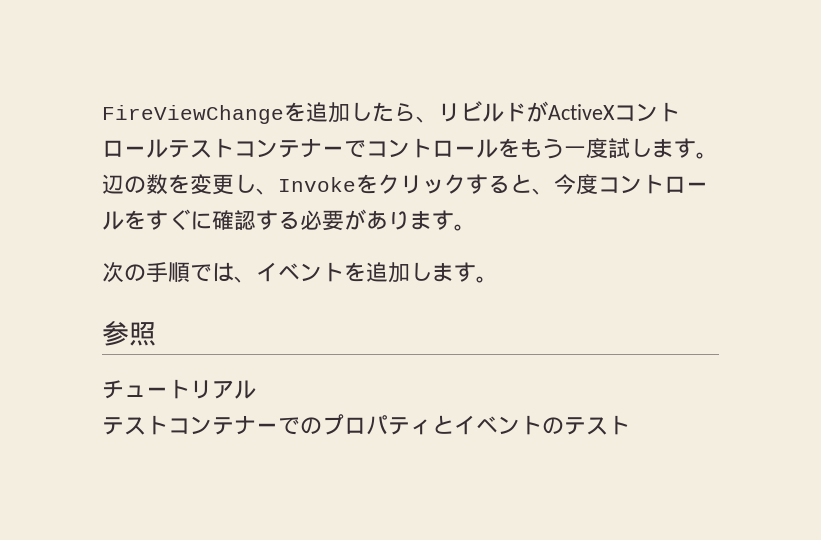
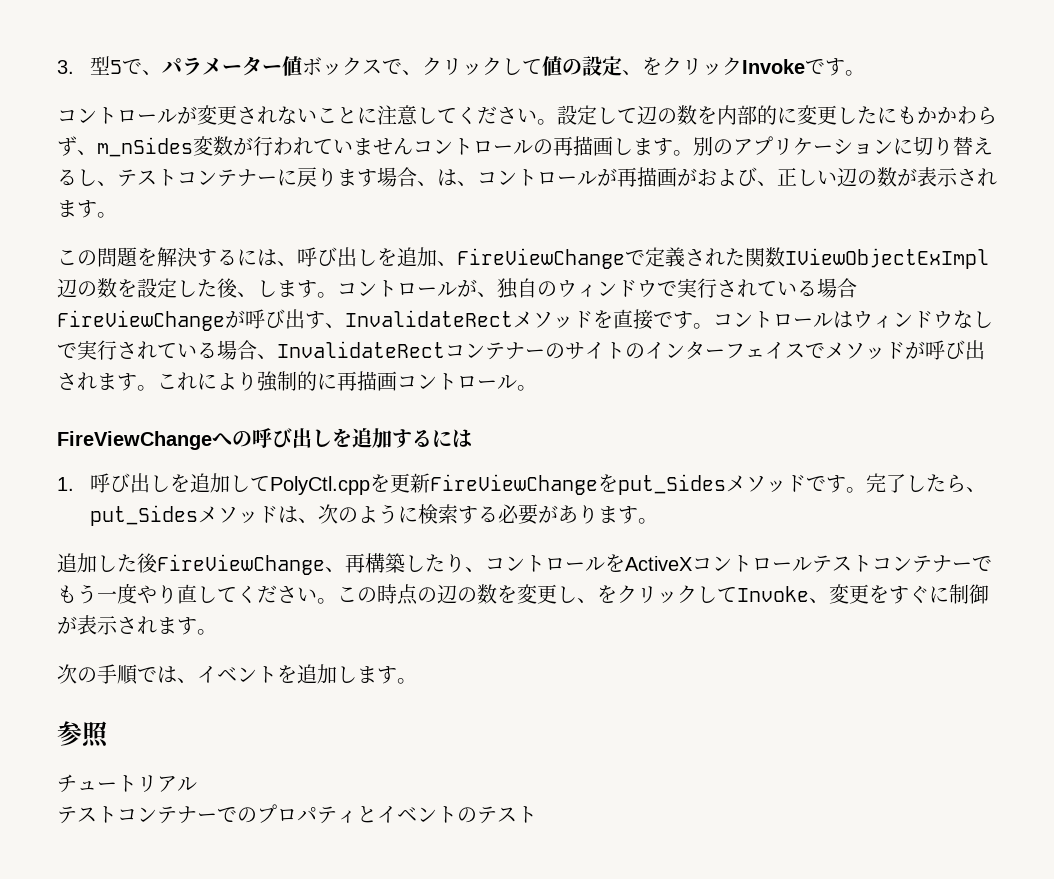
[102,101,548,124] FireViewChangeを追加したら、リビルドが -> [57,56,866,76] [57,105,997,125] [57,136,993,157] [57,167,997,187] [57,200,117,218] [57,247,989,269] [57,278,857,299] [57,309,993,331] [57,340,985,360] [57,371,537,392] [57,428,472,450] [57,473,987,495] [90,504,659,526] [57,553,625,575] 3.型5で、パラメーター値ボックスで、クリックして値の設定、をクリックInvokeです。 // コントロールが変更されないことに注意してください。設定して辺の数を内部的に変更したにもかかわらず、m_nSides変数が行われていませんコントロールの再描画します。別のアプリケーションに切り替えるし、テストコンテナーに戻ります場合、は、コントロールが再描画がおよび、正しい辺の数が表示されます。 // この問題を解決するには、呼び出しを追加、FireViewChangeで定義された関数IViewObjectExImpl辺の数を設定した後、します。コントロールが、独自のウィンドウで実行されている場合FireViewChangeが呼び出す、InvalidateRectメソッドを直接です。コントロールはウィンドウなしで実行されている場合、InvalidateRectコンテナーのサイトのインターフェイスでメソッドが呼び出されます。これにより強制的に再描画コントロール。 // FireViewChangeへの呼び出しを追加するには // 1.呼び出しを追加してPolyCtl.cppを更新FireViewChangeをput_Sidesメソッドです。完了したら、put_Sidesメソッドは、次のように検索する必要があります。 // 追加した後FireViewChange、再構築したり、コントロールを
[366,138,718,159] コントロールをもう一度試します。 -> [57,583,437,605] もう一度やり直してください。この時点の
[278,174,708,195] [102,209,410,231] Invokeをクリックすると、今度コントロールをすぐに確認する必要があり -> [597,584,989,604] [57,615,157,635] をクリックしてInvoke、変更をすぐに制御が表示され

